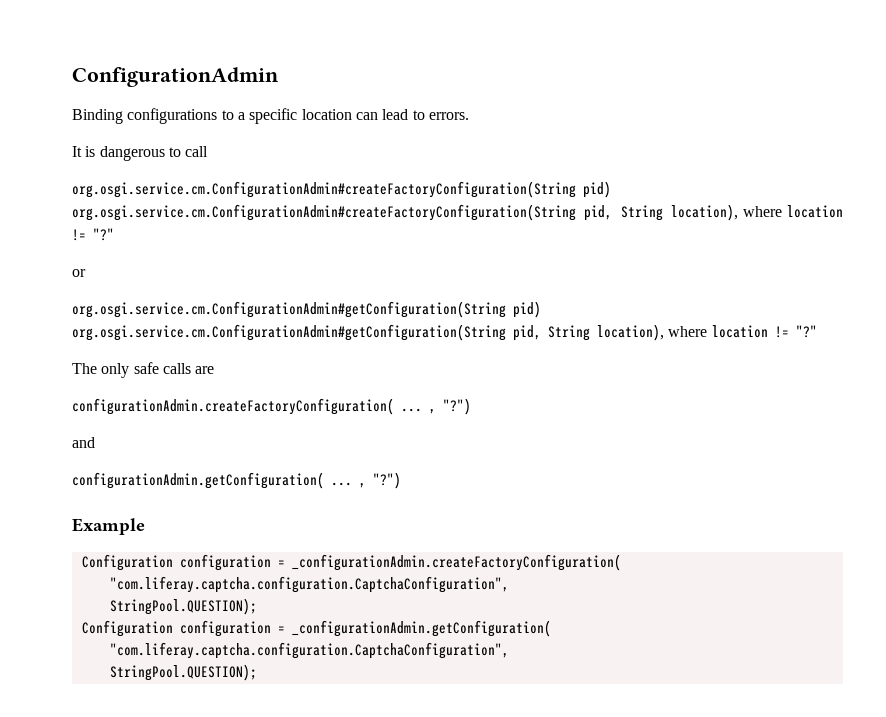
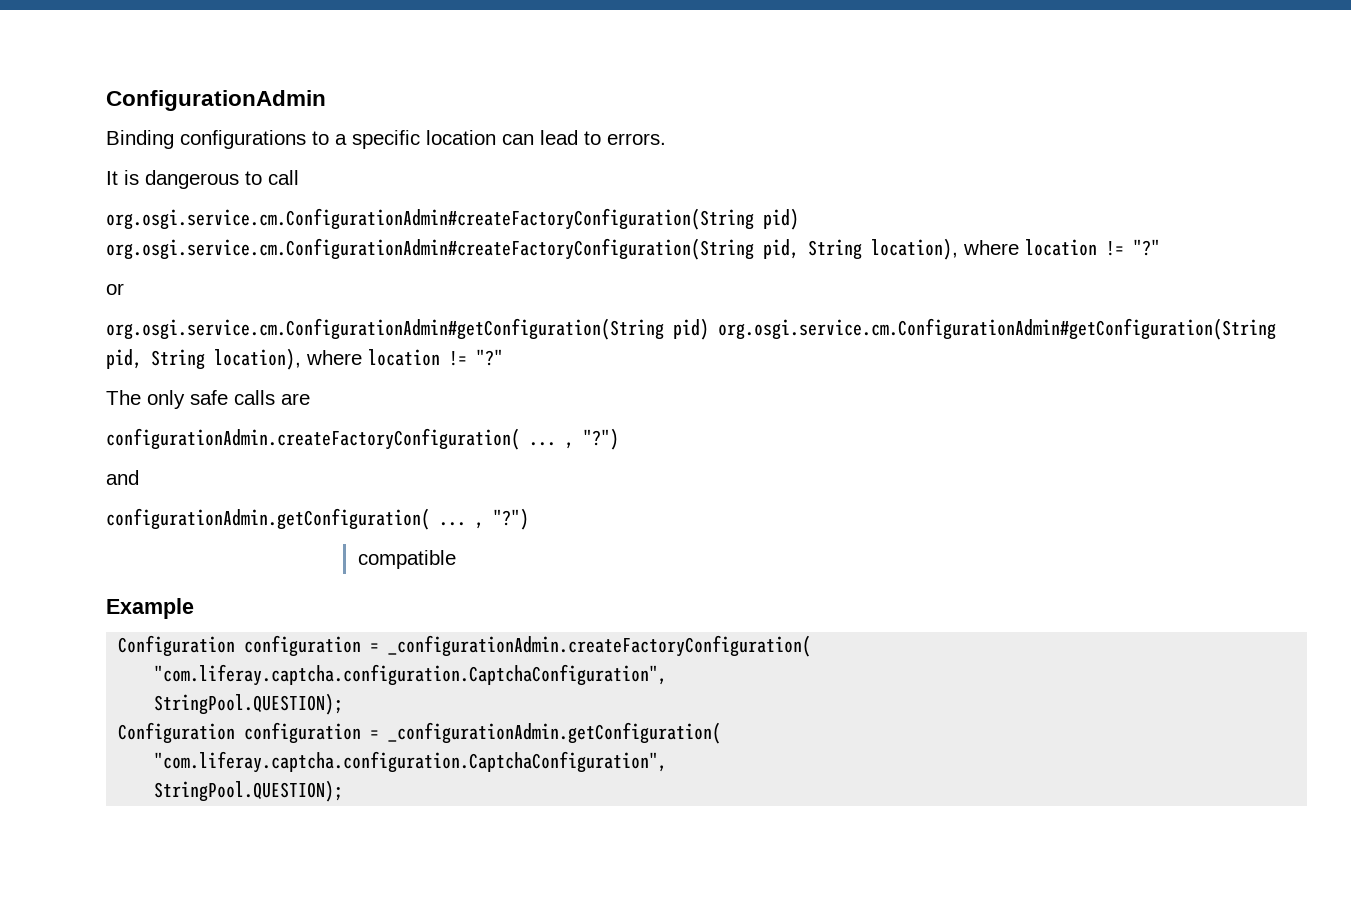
(401, 480) none -> [357,550,456,569] // compatible

